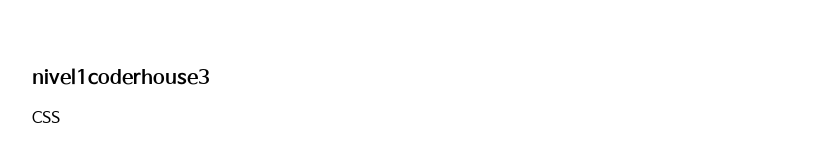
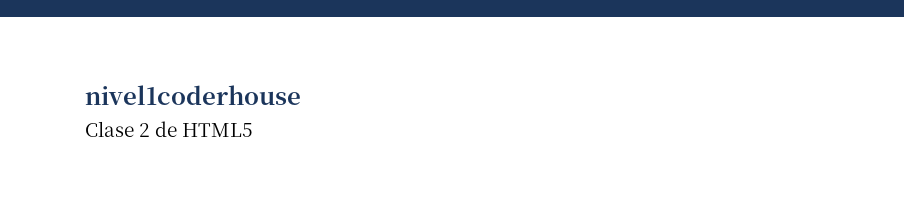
[32,68,210,85] [32,111,60,123] nivel1coderhouse3 // CSS -> [85,85,301,105] [85,121,254,137] nivel1coderhouse // Clase 2 de HTML5

